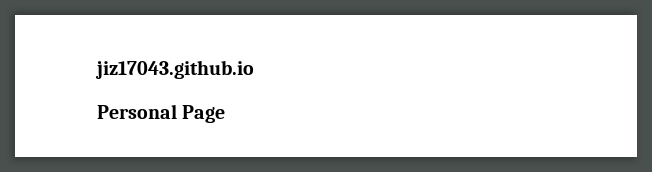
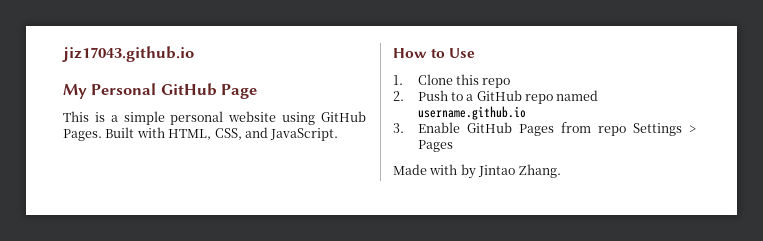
[97,104,226,123] Personal Page -> [63,83,258,99] [63,111,366,125] [63,127,339,141] [393,48,476,58] [393,74,511,88] [393,90,599,104] [417,106,526,120] [393,122,696,136] [417,140,453,152] [393,164,561,179] My Personal GitHub Page // This is a simple personal website using GitHub Pages. Built with HTML, CSS, and JavaScript. // How to Use // 1. Clone this repo // 2. Push to a GitHub repo named username.github.io // 3. Enable GitHub Pages from repo Settings > Pages // Made with by Jintao Zhang.

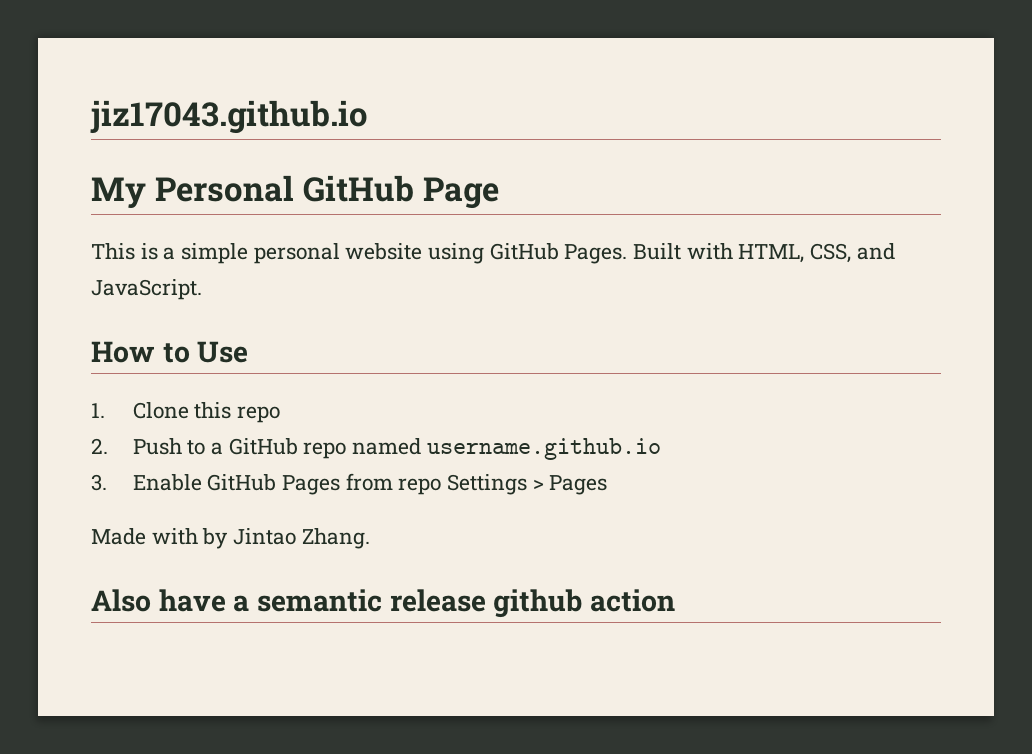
(561, 171) none -> [91,589,676,618] // Also have a semantic release github action

